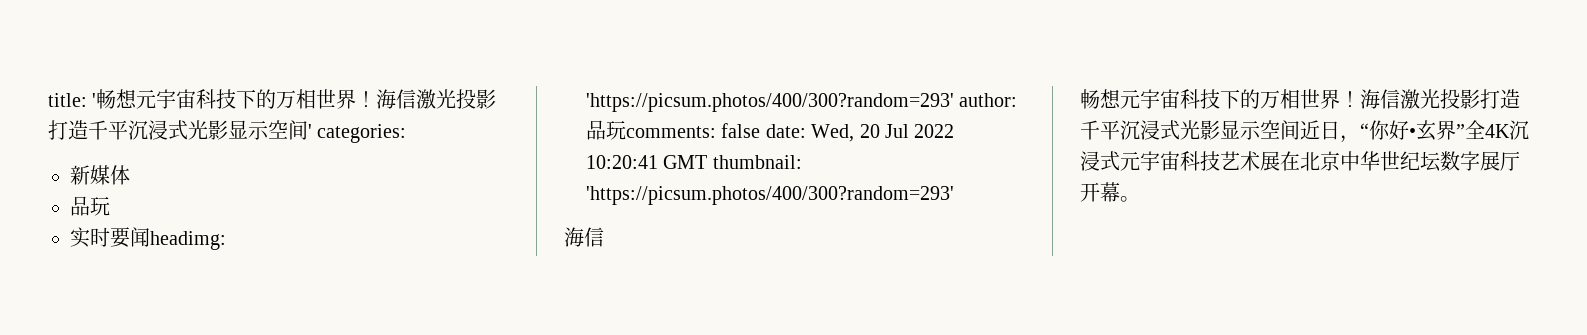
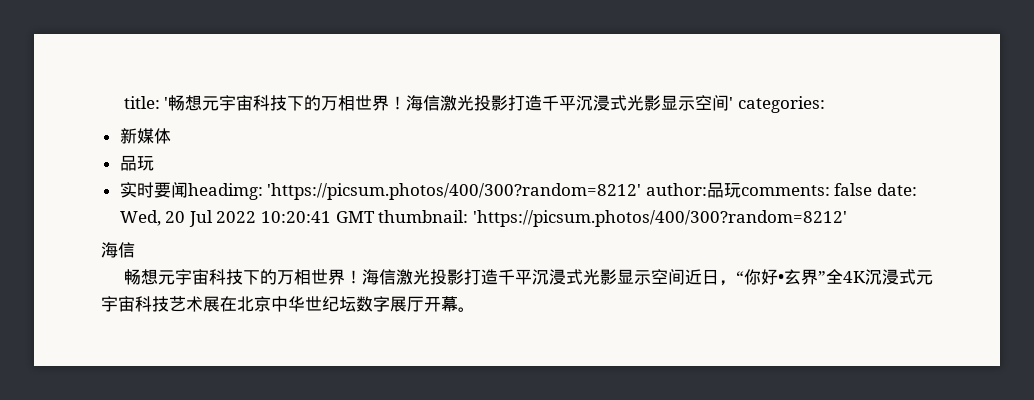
[586,93,954,112] 'https://picsum.photos/400/300?random=293' -> [267,183,642,200] 'https://picsum.photos/400/300?random=8212'
[586,186,954,205] 'https://picsum.photos/400/300?random=293' -> [472,210,847,227] 'https://picsum.photos/400/300?random=8212'

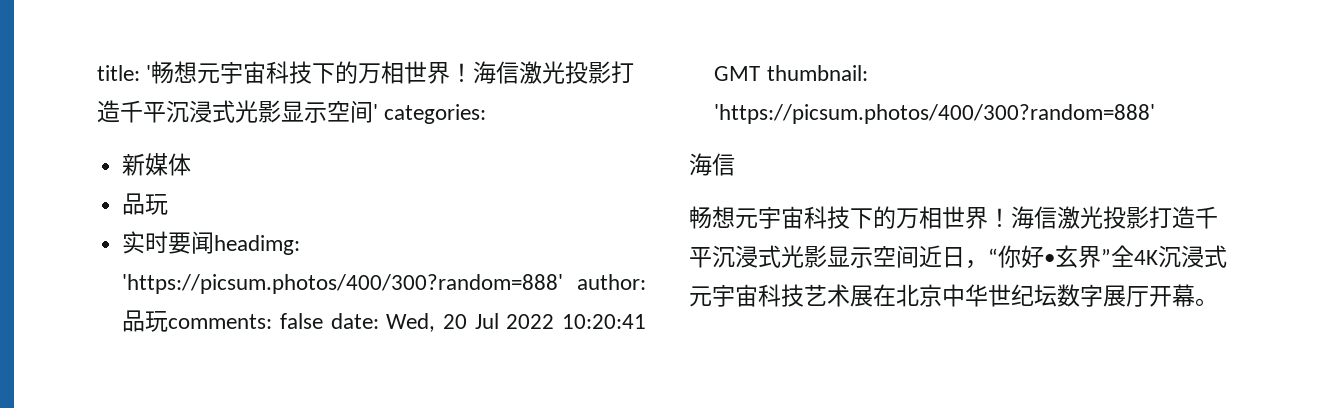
[267,183,642,200] 'https://picsum.photos/400/300?random=8212' -> [122,274,564,294] 'https://picsum.photos/400/300?random=888'
[472,210,847,227] 'https://picsum.photos/400/300?random=8212' -> [714,104,1156,124] 'https://picsum.photos/400/300?random=888'

